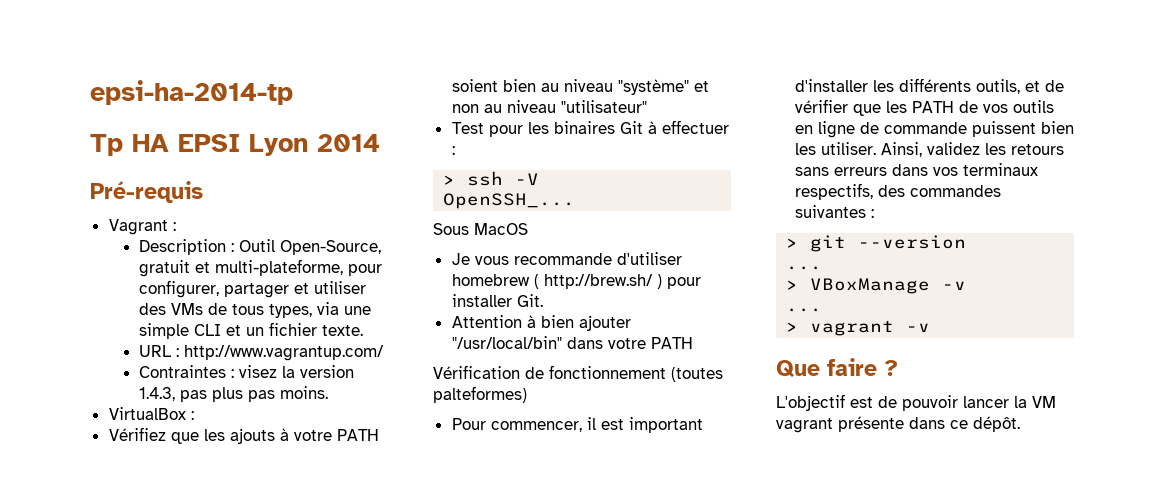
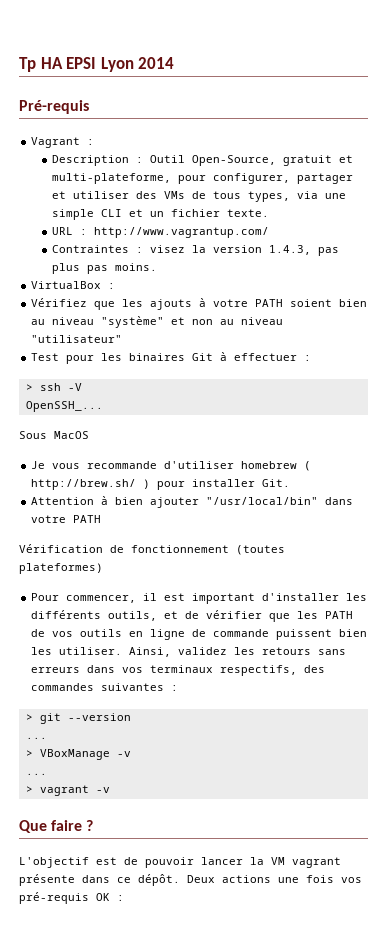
[90,80,293,105] epsi-ha-2014-tp // -> (19, 64) none
[433,386,527,403] palteformes) -> [19,563,103,574] plateformes)
(1020, 424) none -> [187,875,362,883] [19,892,124,904] Deux actions une fois vos pré-requis OK :

